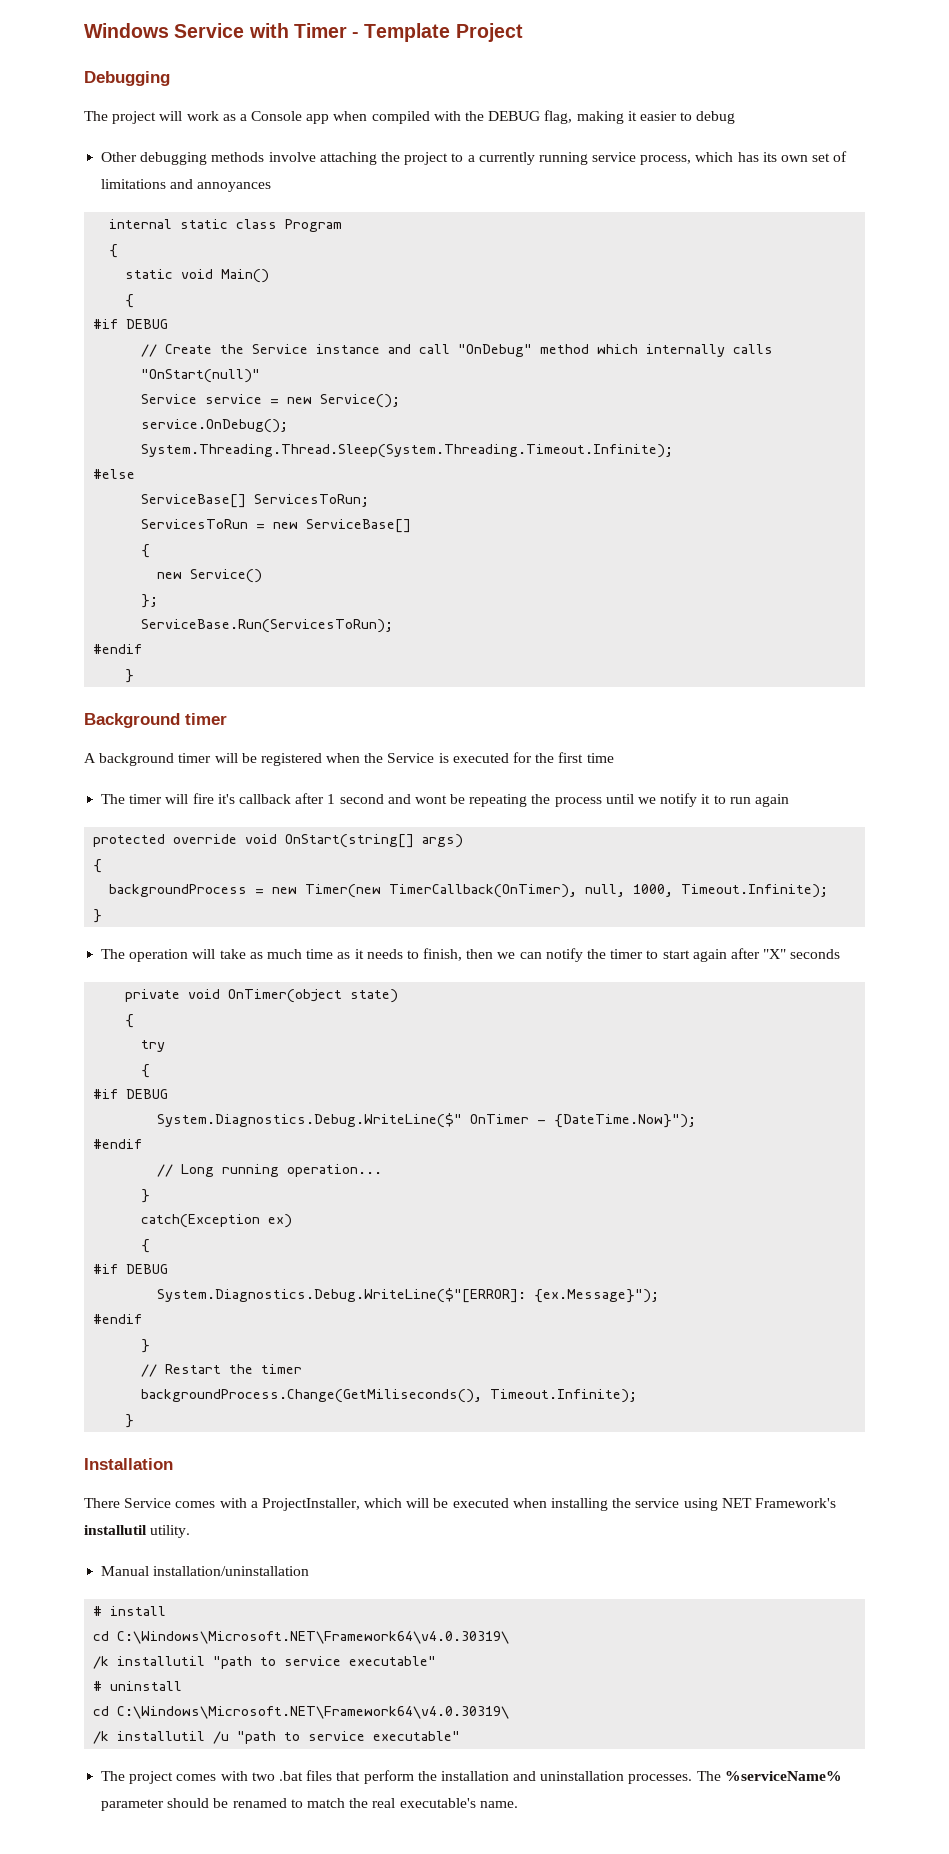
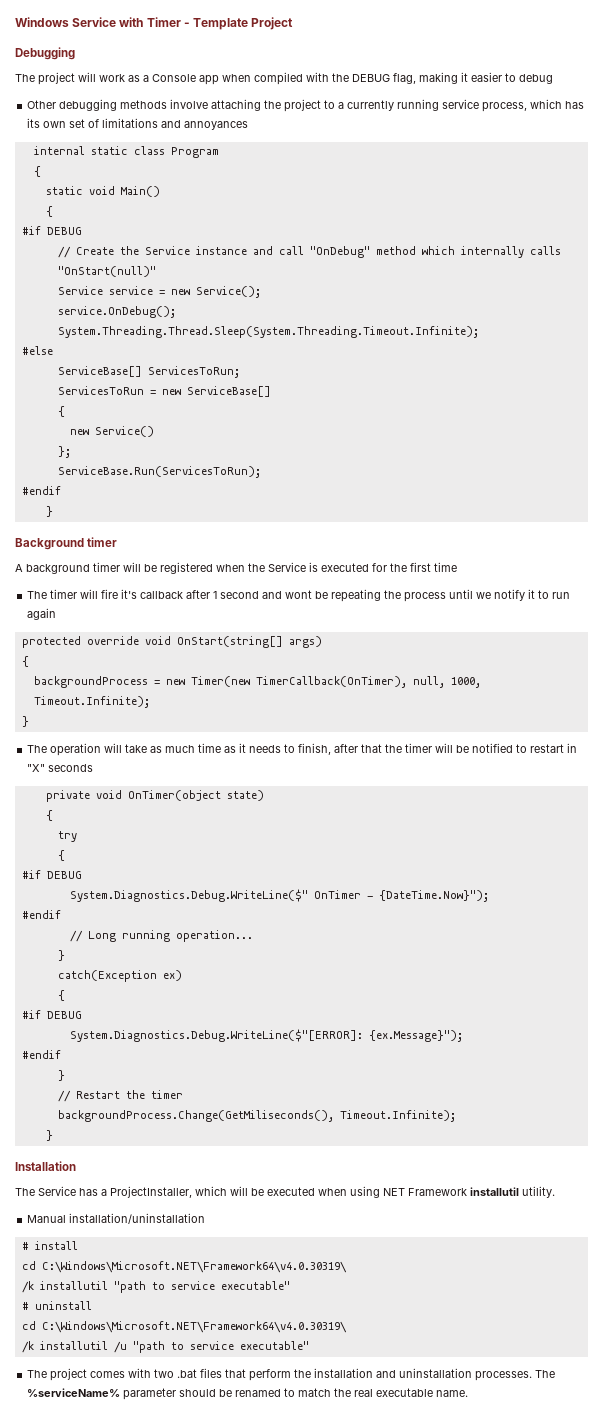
[466,948,760,962] then we can notify the timer to start again after -> [334,743,578,753] after that the timer will be notified to restart in
[84,1498,247,1508] There Service comes with -> [15,1186,98,1196] The Service has
[551,1498,680,1511] installing the service -> (347, 1192) none
[754,1498,836,1508] Framework's -> [408,1188,467,1196] Framework
[399,1798,476,1808] executable's -> [376,1388,434,1397] executable

